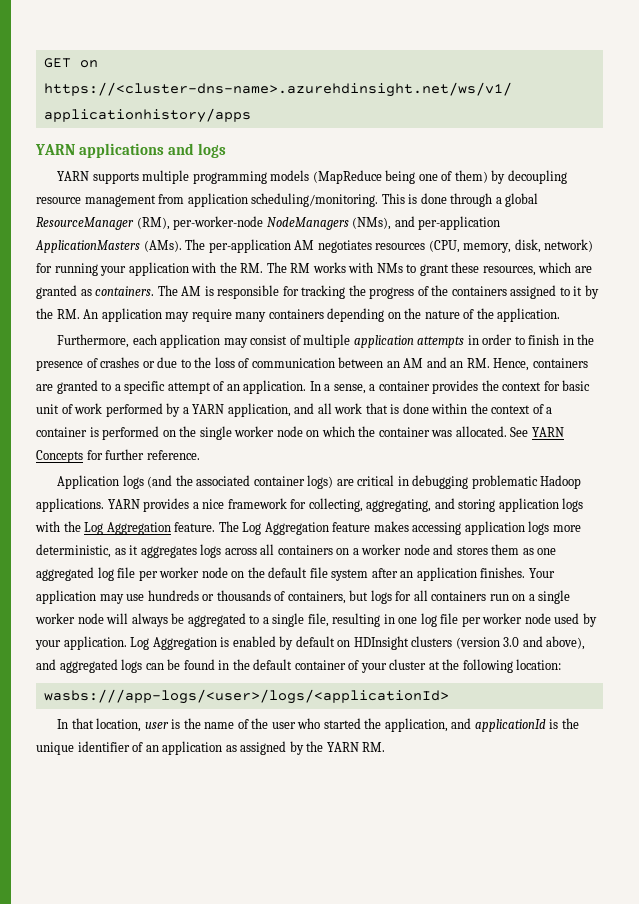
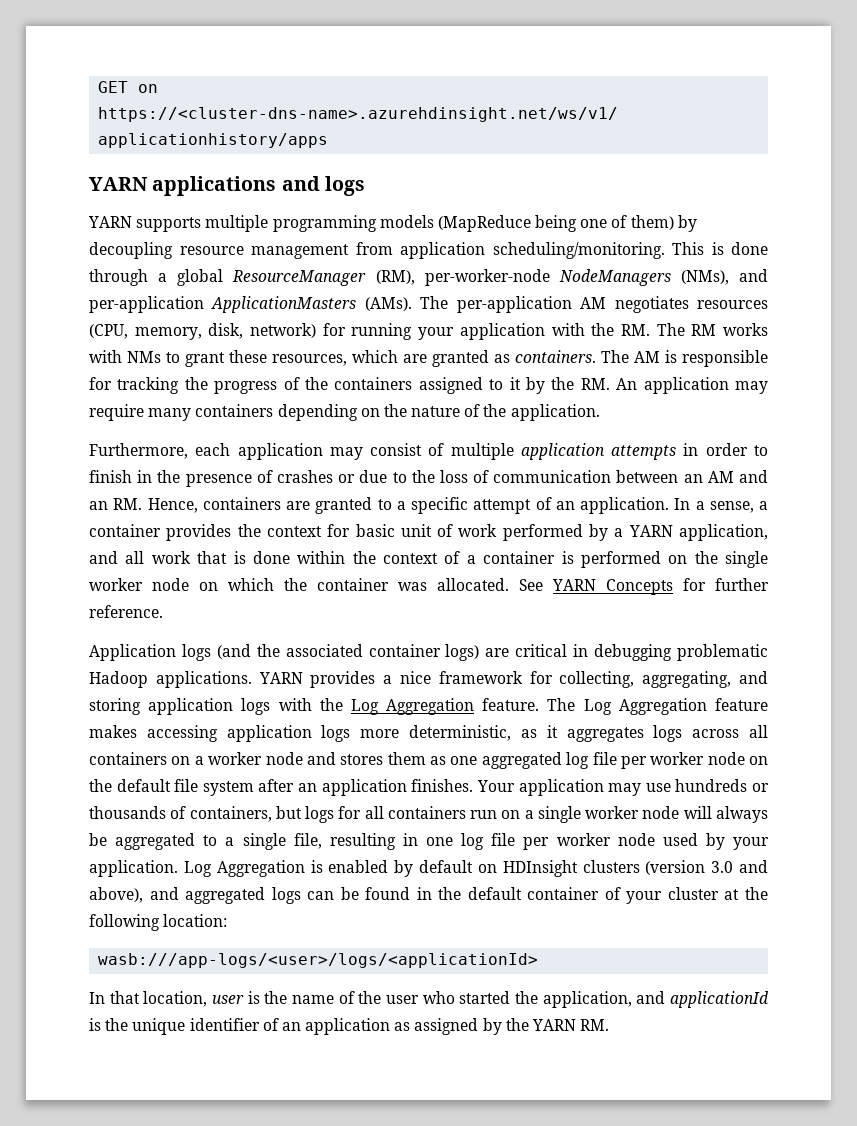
[43,689,449,704] wasbs:///app-logs/<user>/logs/<applicationId> -> [98,953,539,968] wasb:///app-logs/<user>/logs/<applicationId>

